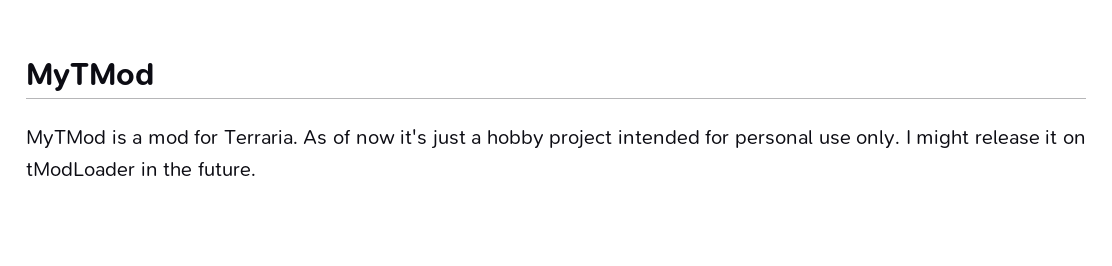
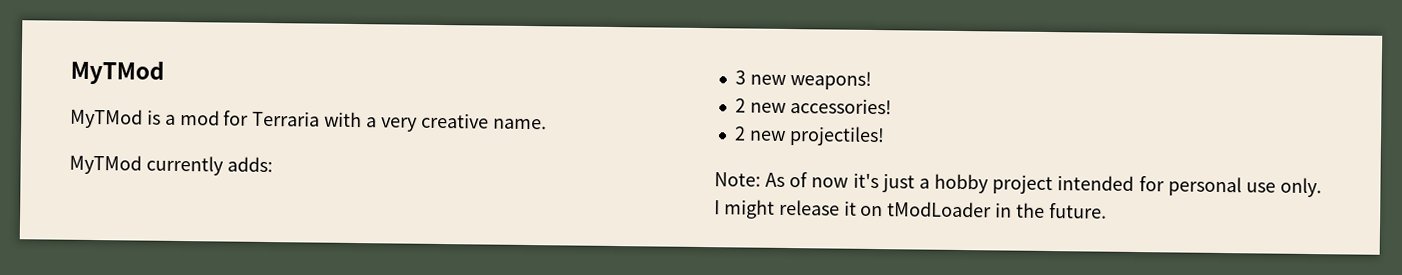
[223,130,298,144] Terraria. -> [252,110,547,132] [69,154,273,176] [734,70,872,90] [734,98,892,115] [733,126,885,147] [714,172,761,187] Terraria with a very creative name. // MyTMod currently adds: // 3 new weapons! // 2 new accessories! // 2 new projectiles! // Note:

